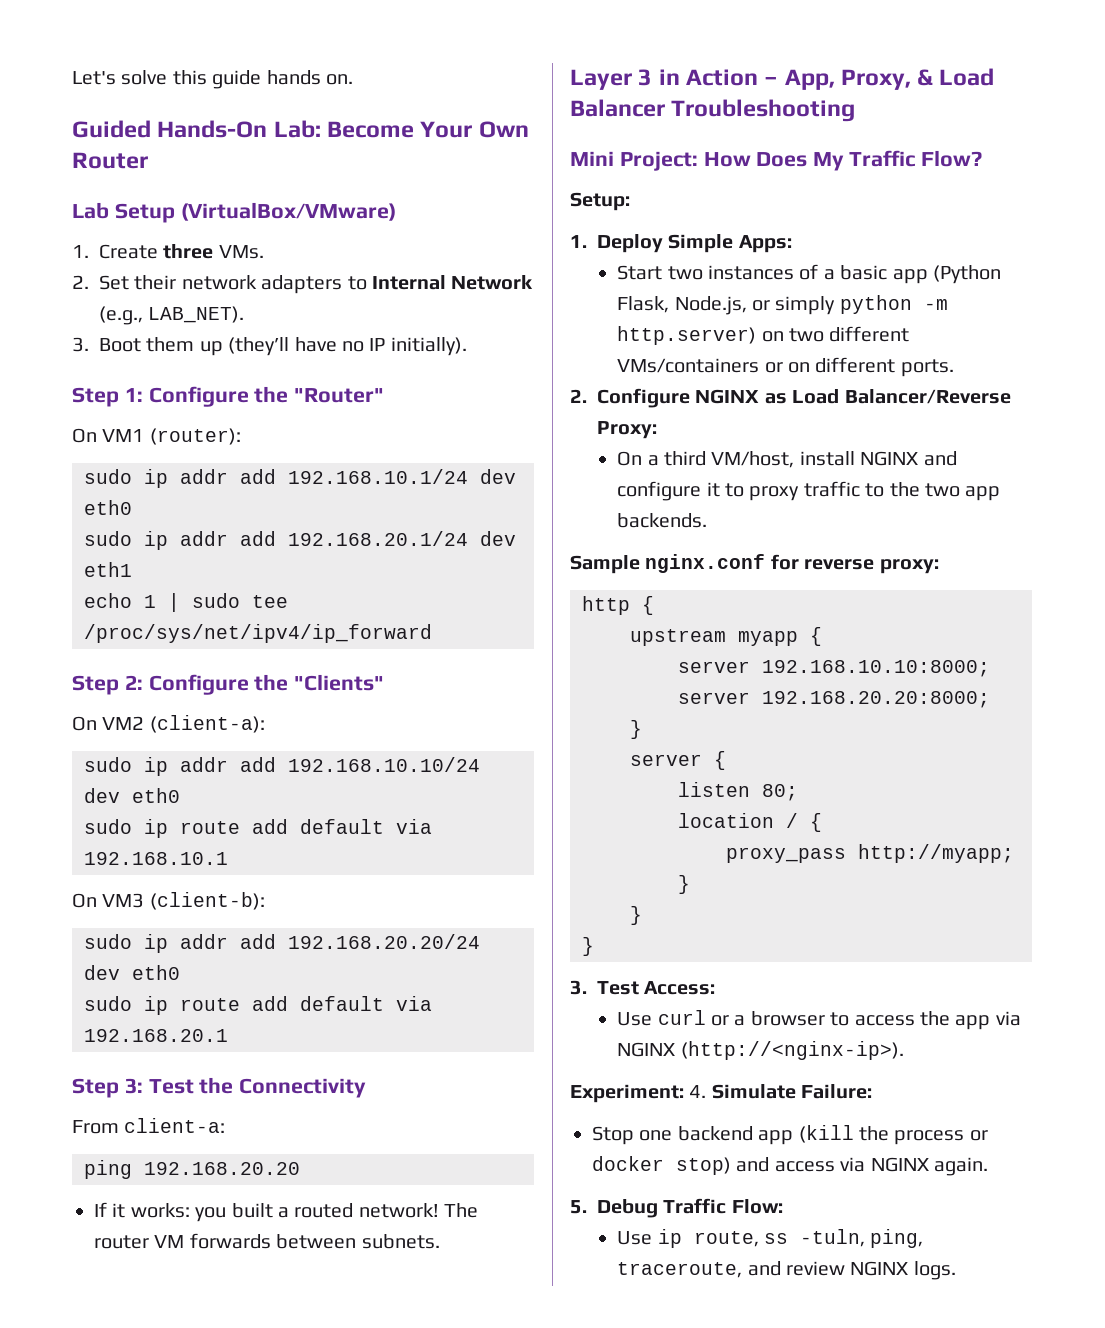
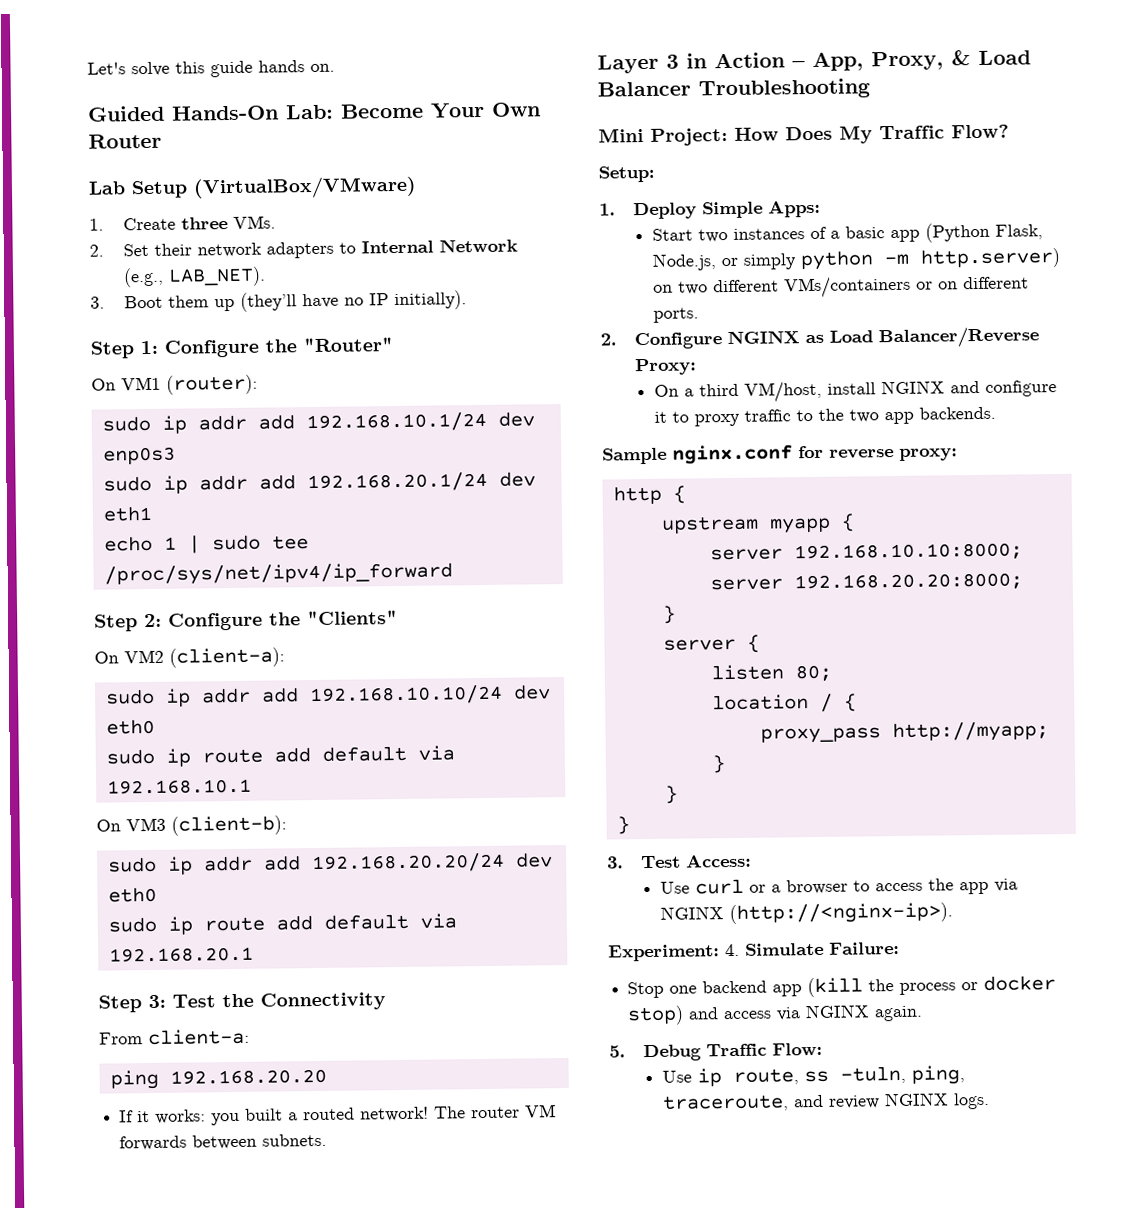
[84,500,132,515] eth0 -> [102,446,176,465] enp0s3

